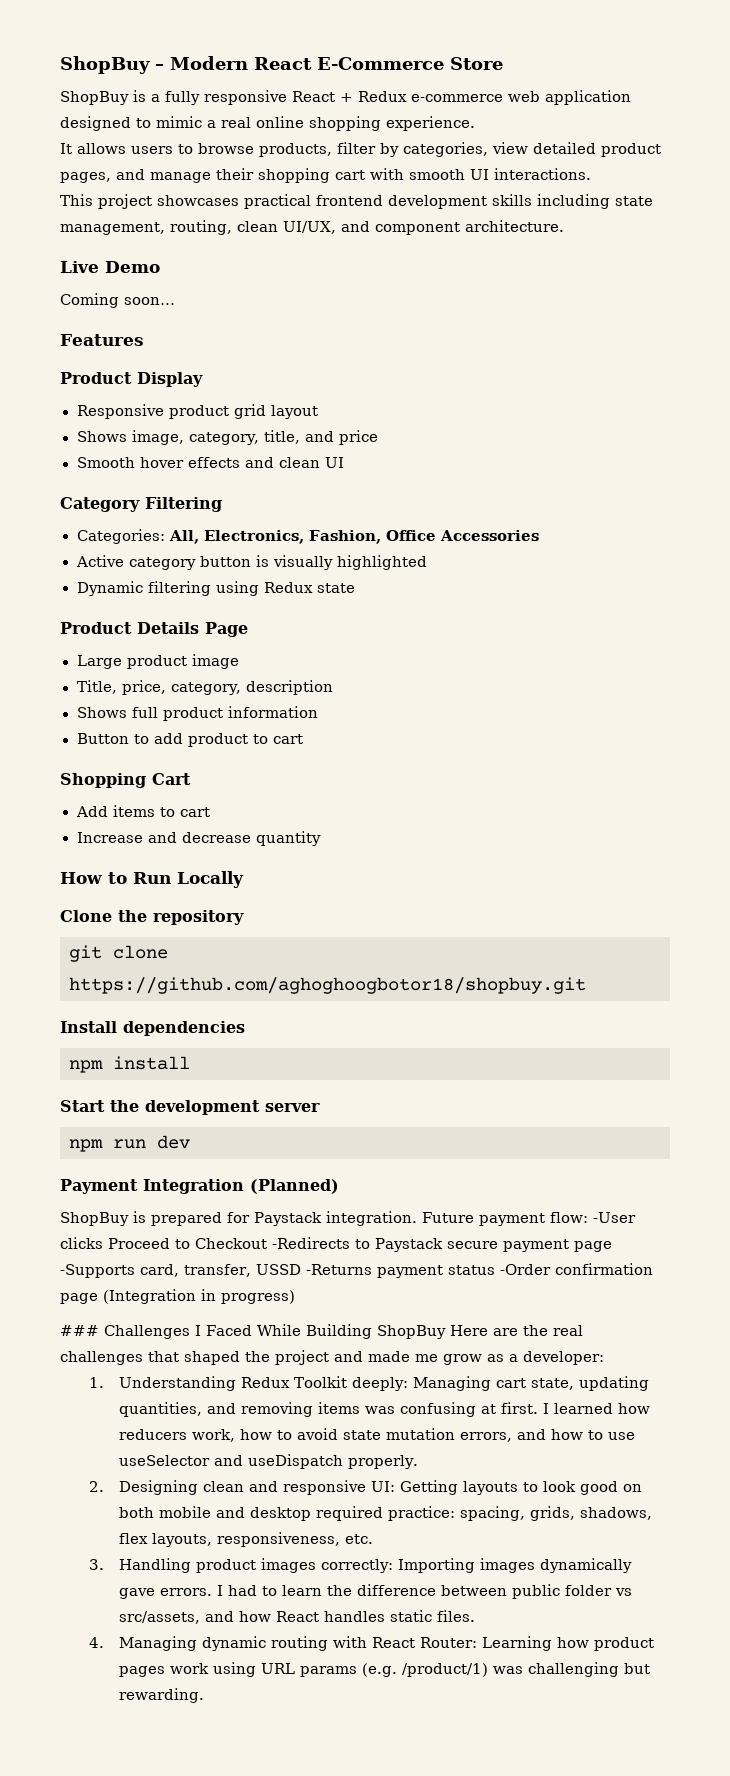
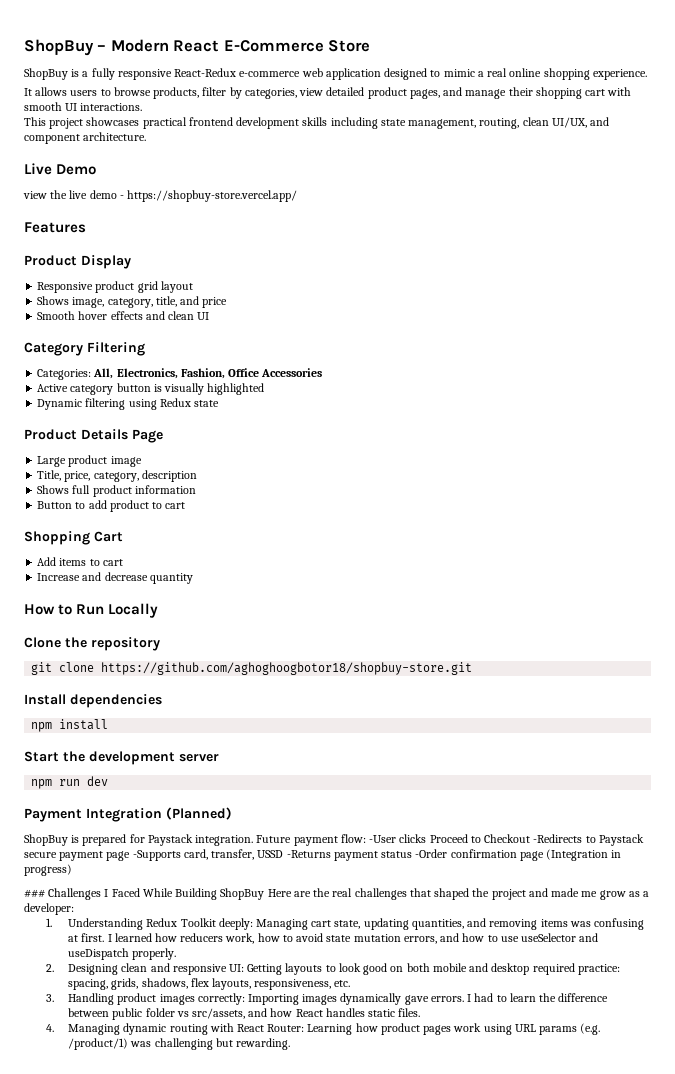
[292,91,407,102] React + Redux -> [174,68,237,77] React-Redux
[60,293,175,308] Coming soon… -> [23,190,298,202] view the live demo - https://shopbuy-store.vercel.app/
[69,977,586,994] https://github.com/aghoghoogbotor18/shopbuy.git -> [101,662,473,675] https://github.com/aghoghoogbotor18/shopbuy-store.git

